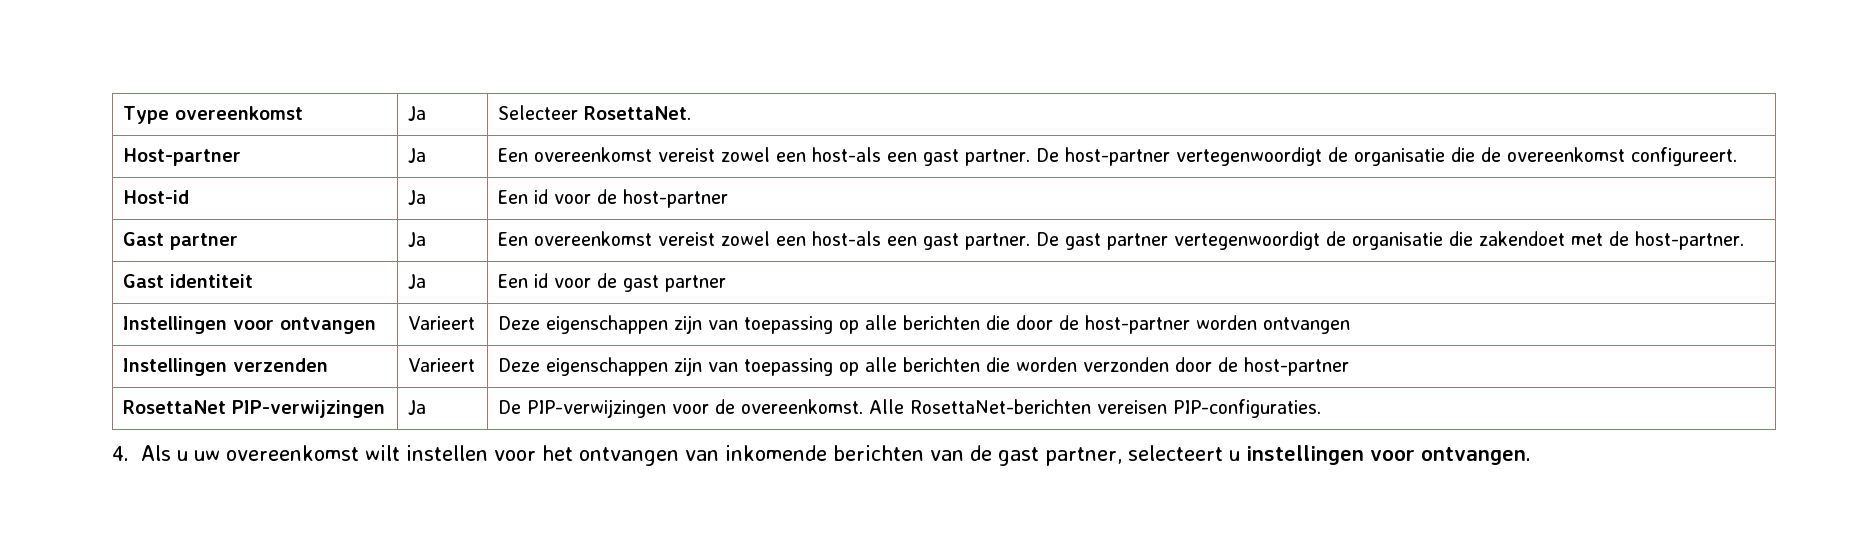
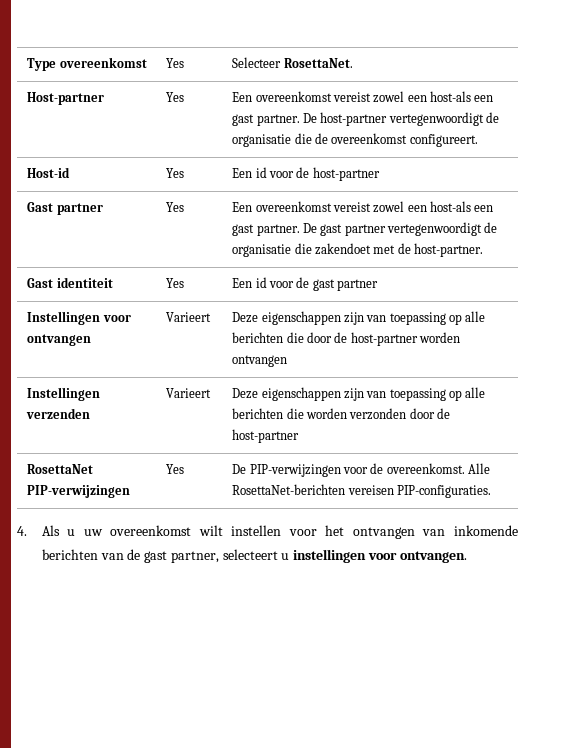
[407,106,426,121] Ja -> [166,58,185,68] Yes
[407,148,426,163] Ja -> [166,92,185,102] Yes
[407,190,426,205] Ja -> [166,168,185,178] Yes
[407,232,426,247] Ja -> [166,202,185,212] Yes
[407,274,426,289] Ja -> [166,278,185,288] Yes
[407,400,426,415] Ja -> [166,464,185,474] Yes

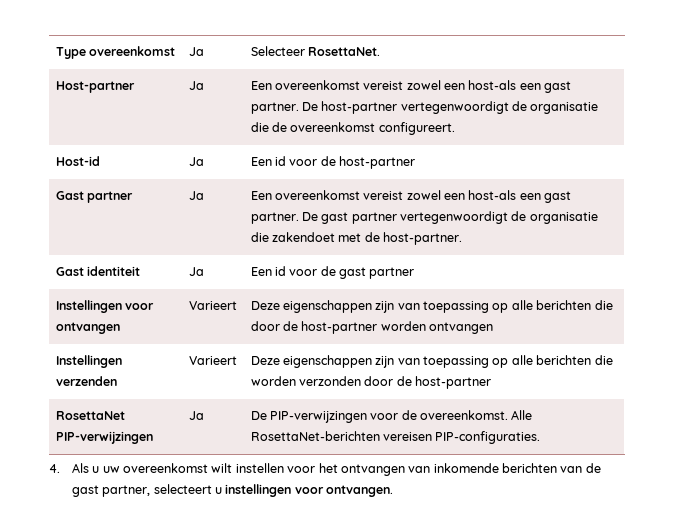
[166,58,185,68] Yes -> [188,47,204,56] Ja
[166,92,185,102] Yes -> [188,81,204,90] Ja
[166,168,185,178] Yes -> [188,157,204,166] Ja
[166,202,185,212] Yes -> [188,191,204,200] Ja
[166,278,185,288] Yes -> [188,267,204,276] Ja
[166,464,185,474] Yes -> [188,411,204,420] Ja

